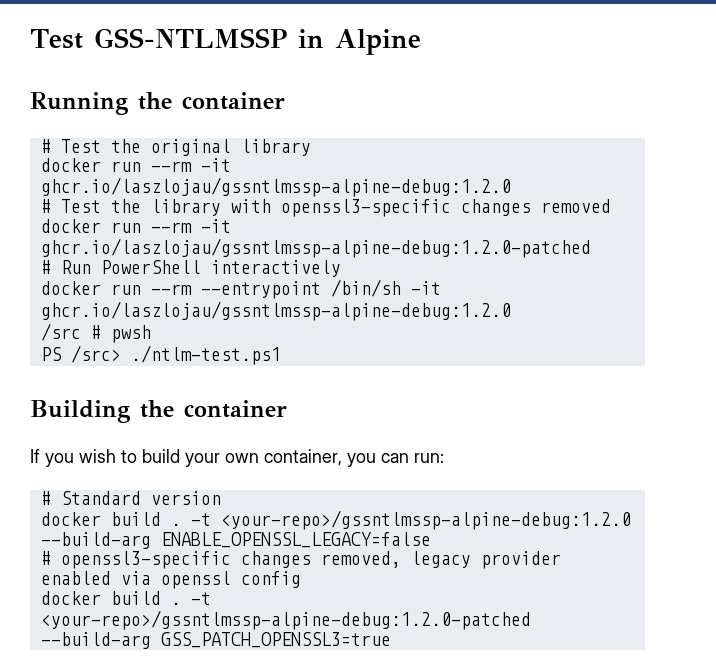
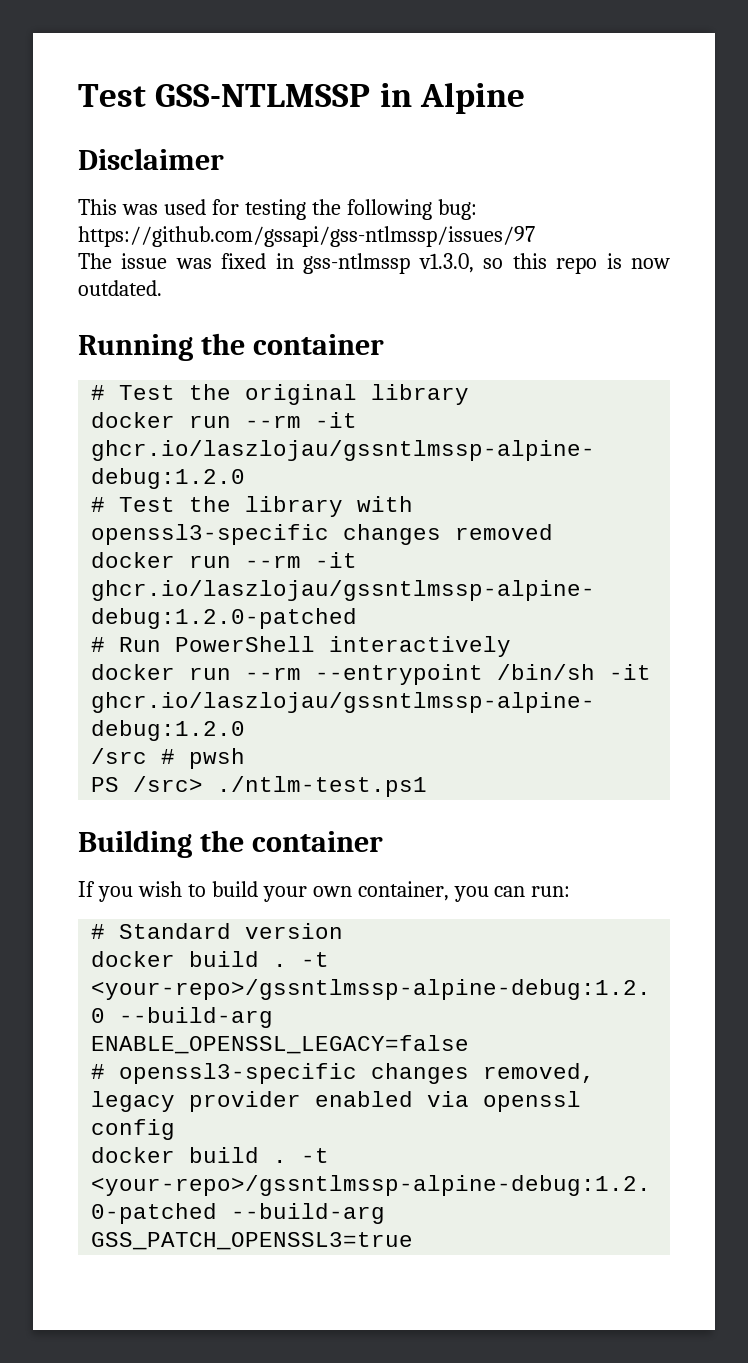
(421, 42) none -> [78,148,224,170] [78,199,477,220] [78,226,535,247] [78,253,670,274] [78,280,162,296] // Disclaimer // This was used for testing the following bug: https://github.com/gssapi/gss-ntlmssp/issues/97 // The issue was fixed in gss-ntlmssp v1.3.0, so this repo is now outdated.

